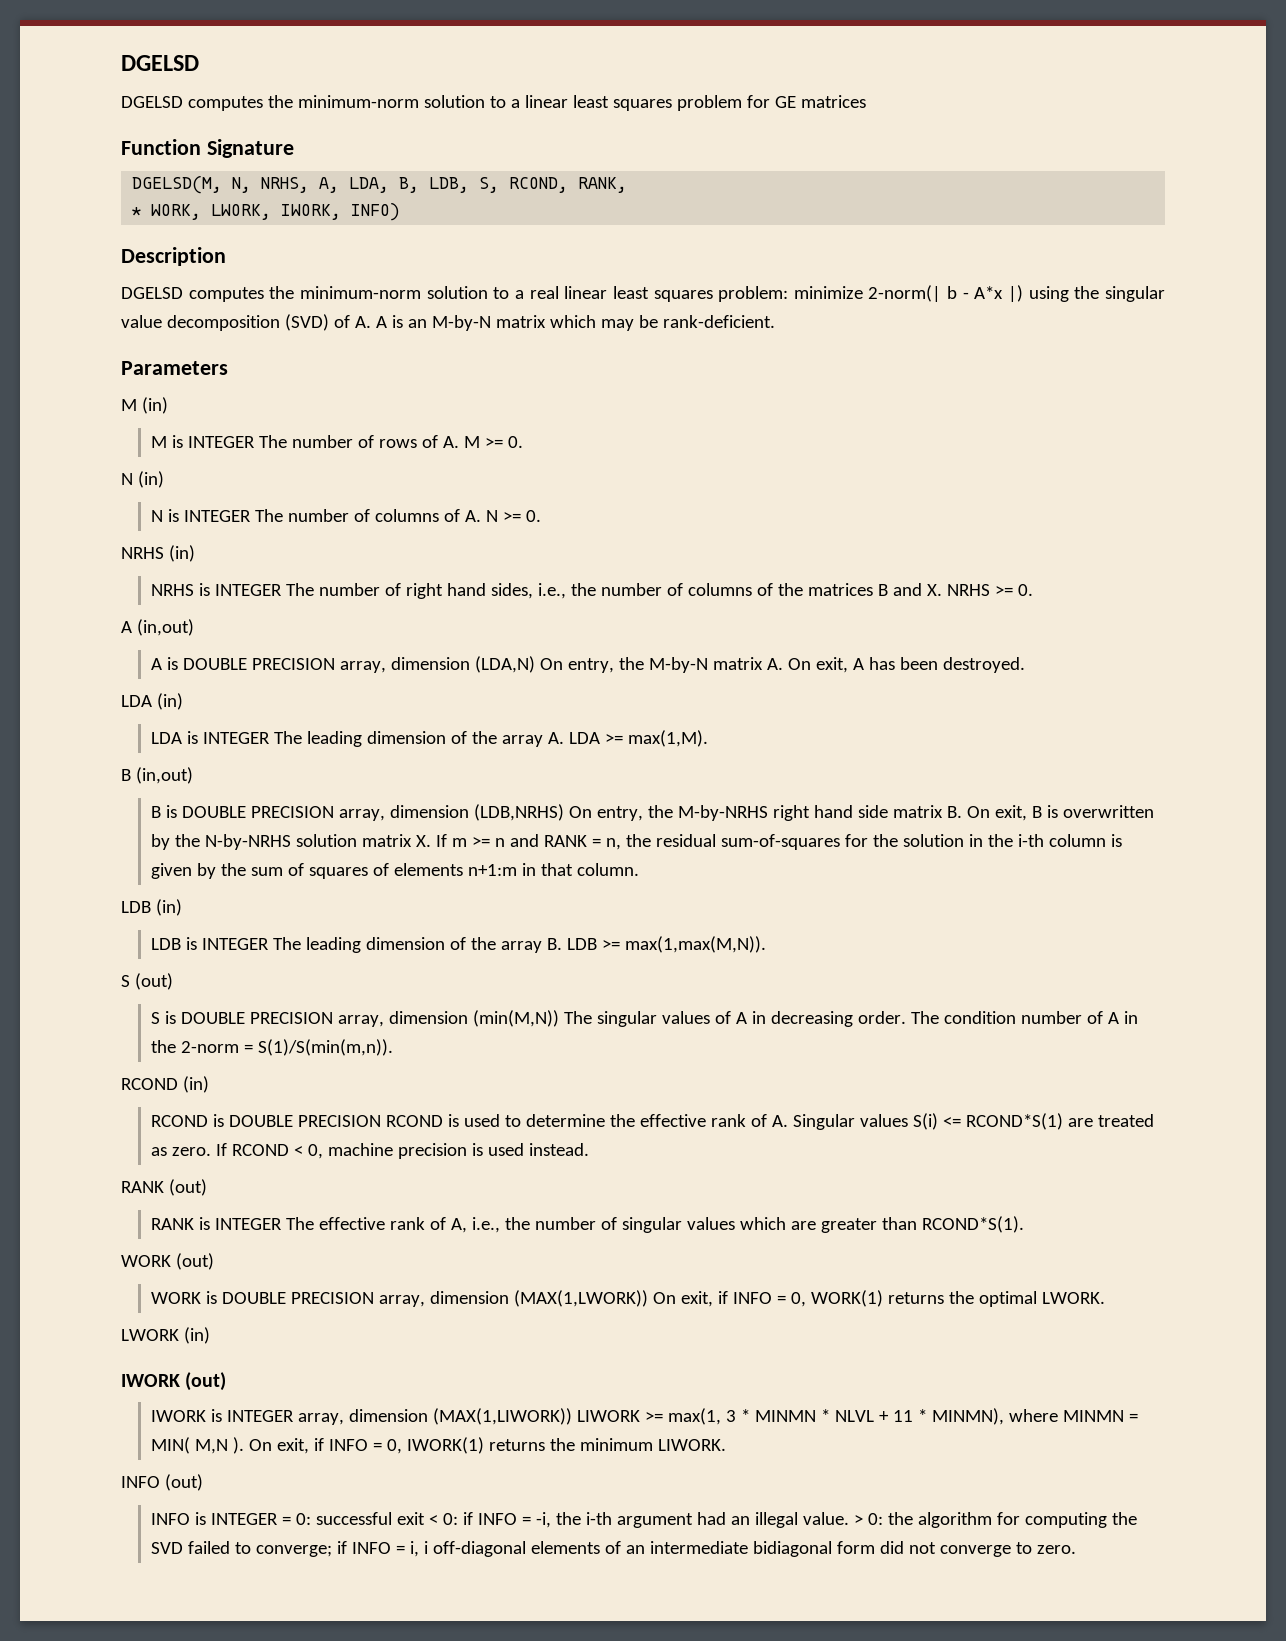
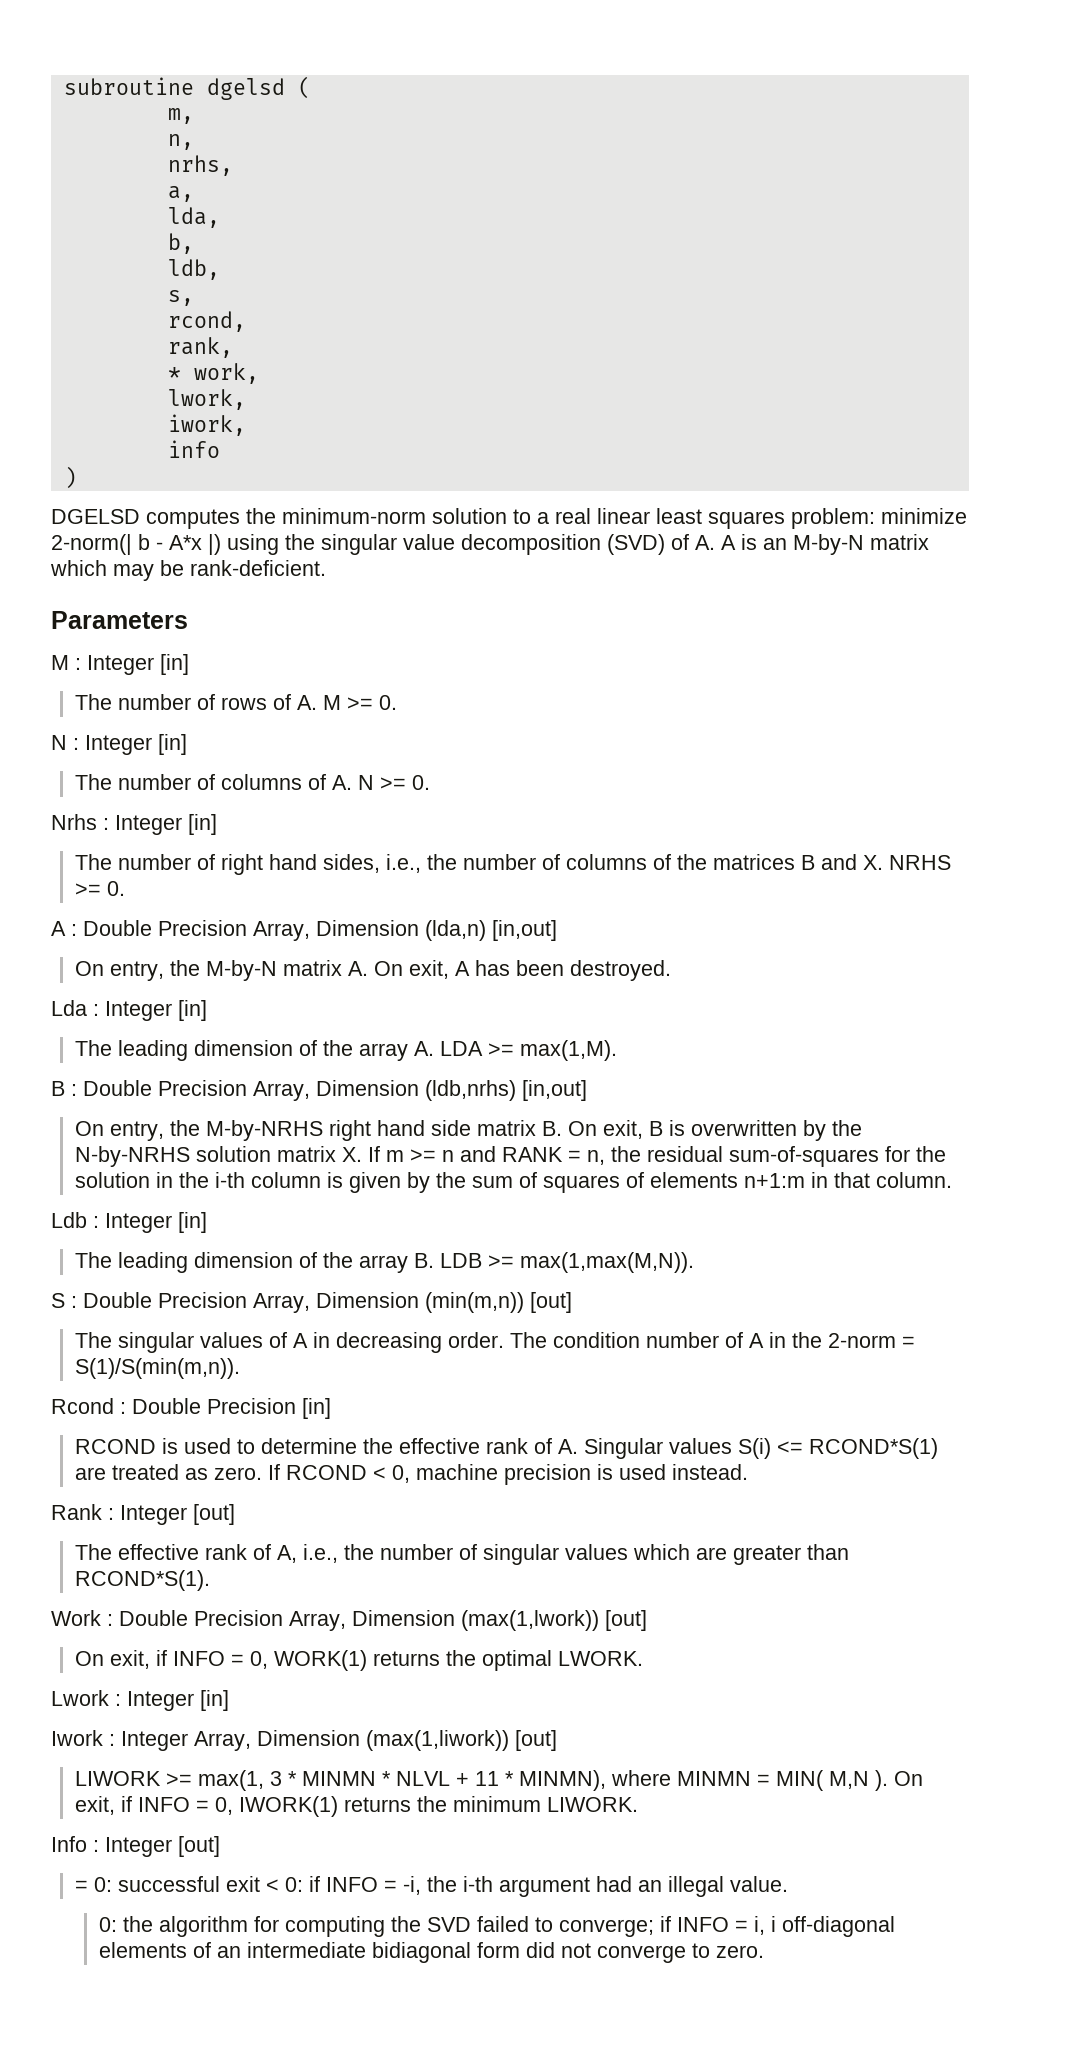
[121,55,199,71] [121,95,866,111] [121,139,294,158] [132,176,628,194] [132,203,401,221] [121,247,226,266] DGELSD // DGELSD computes the minimum-norm solution to a linear least squares problem for GE matrices // Function Signature // DGELSD(M, N, NRHS, A, LDA, B, LDB, S, RCOND, RANK, // * WORK, LWORK, IWORK, INFO) // Description -> [63,76,311,100] [167,108,194,124] [167,134,194,150] [167,155,233,176] [167,186,194,202] [167,207,220,228] [167,233,194,254] [167,259,220,280] [167,290,194,306] [167,311,246,332] [167,337,233,358] [167,363,259,384] [167,389,246,410] [167,414,246,436] [167,440,220,458] [63,466,77,489] subroutine dgelsd ( // m, // n, // nrhs, // a, // lda, // b, // ldb, // s, // rcond, // rank, // * work, // lwork, // iwork, // info // )
[141,397,168,414] [150,435,255,448] (in) // M is INTEGER -> [75,654,189,675] : Integer [in] //
[137,471,164,488] [150,509,251,522] (in) // N is INTEGER -> [73,734,187,755] : Integer [in] //
[121,545,195,562] [150,583,282,596] NRHS (in) // NRHS is INTEGER -> [51,814,217,835] Nrhs : Integer [in] //
[136,619,194,636] [150,656,535,673] (in,out) // A is DOUBLE PRECISION array, dimension (LDA,N) -> [71,920,557,941] : Double Precision Array, Dimension (lda,n) [in,out] //
[121,693,183,710] [150,731,270,744] LDA (in) // LDA is INTEGER -> [51,1000,207,1021] Lda : Integer [in] //
[135,767,193,784] [150,804,564,821] (in,out) // B is DOUBLE PRECISION array, dimension (LDB,NRHS) -> [71,1080,587,1101] : Double Precision Array, Dimension (ldb,nrhs) [in,out] //
[121,899,182,916] [150,937,269,950] LDB (in) // LDB is INTEGER -> [51,1212,207,1233] Ldb : Integer [in] //
[134,973,173,990] [150,1010,559,1027] (out) // S is DOUBLE PRECISION array, dimension (min(M,N)) -> [71,1292,572,1313] : Double Precision Array, Dimension (min(m,n)) [out] //
[121,1076,209,1093] [150,1114,381,1127] RCOND (in) // RCOND is DOUBLE PRECISION -> [51,1398,331,1419] Rcond : Double Precision [in] //
[121,1179,207,1196] [150,1217,282,1230] RANK (out) // RANK is INTEGER -> [51,1504,235,1525] Rank : Integer [out] //
[121,1253,214,1270] [150,1290,648,1307] WORK (out) // WORK is DOUBLE PRECISION array, dimension (MAX(1,LWORK)) -> [51,1610,647,1631] Work : Double Precision Array, Dimension (max(1,lwork)) [out] //
[121,1327,210,1344] [121,1372,227,1391] [150,1408,572,1425] LWORK (in) // IWORK (out) // IWORK is INTEGER array, dimension (MAX(1,LIWORK)) -> [51,1690,229,1711] [51,1730,557,1751] Lwork : Integer [in] // Iwork : Integer Array, Dimension (max(1,liwork)) [out] //
[121,1474,203,1491] [150,1512,278,1525] INFO (out) // INFO is INTEGER -> [51,1836,220,1857] Info : Integer [out] //
[853,1515,863,1525] > -> (789, 1884) //

